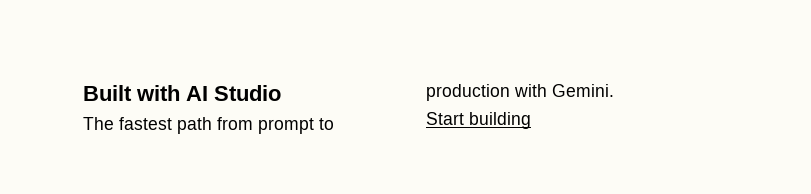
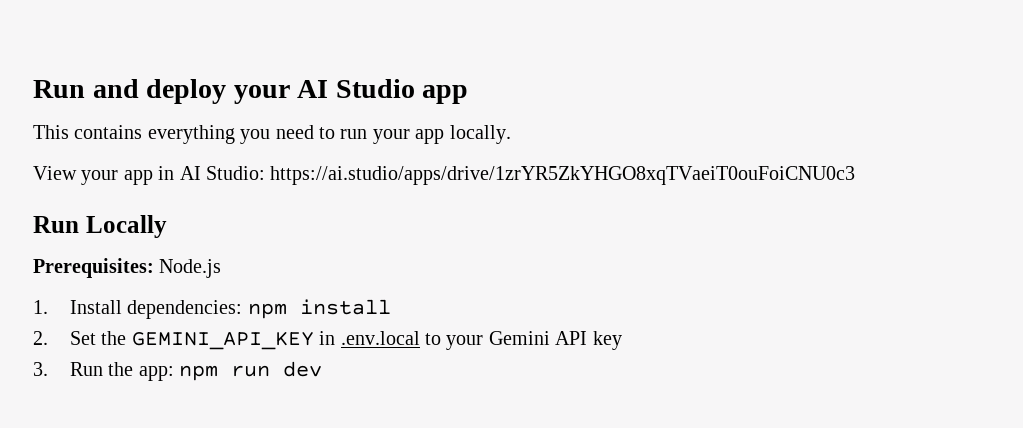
[83,85,281,101] [83,117,334,134] [426,84,614,101] [426,112,531,129] Built with AI Studio // The fastest path from prompt to production with Gemini. // Start building -> [33,79,469,104] [33,125,511,144] [33,166,856,185] [33,215,167,238] [33,258,222,278] [33,299,391,319] [33,331,622,350] [33,361,323,381] Run and deploy your AI Studio app // This contains everything you need to run your app locally. // View your app in AI Studio: https://ai.studio/apps/drive/1zrYR5ZkYHGO8xqTVaeiT0ouFoiCNU0c3 // Run Locally // Prerequisites: Node.js // 1. Install dependencies: npm install // 2. Set the GEMINI_API_KEY in .env.local to your Gemini API key // 3. Run the app: npm run dev

